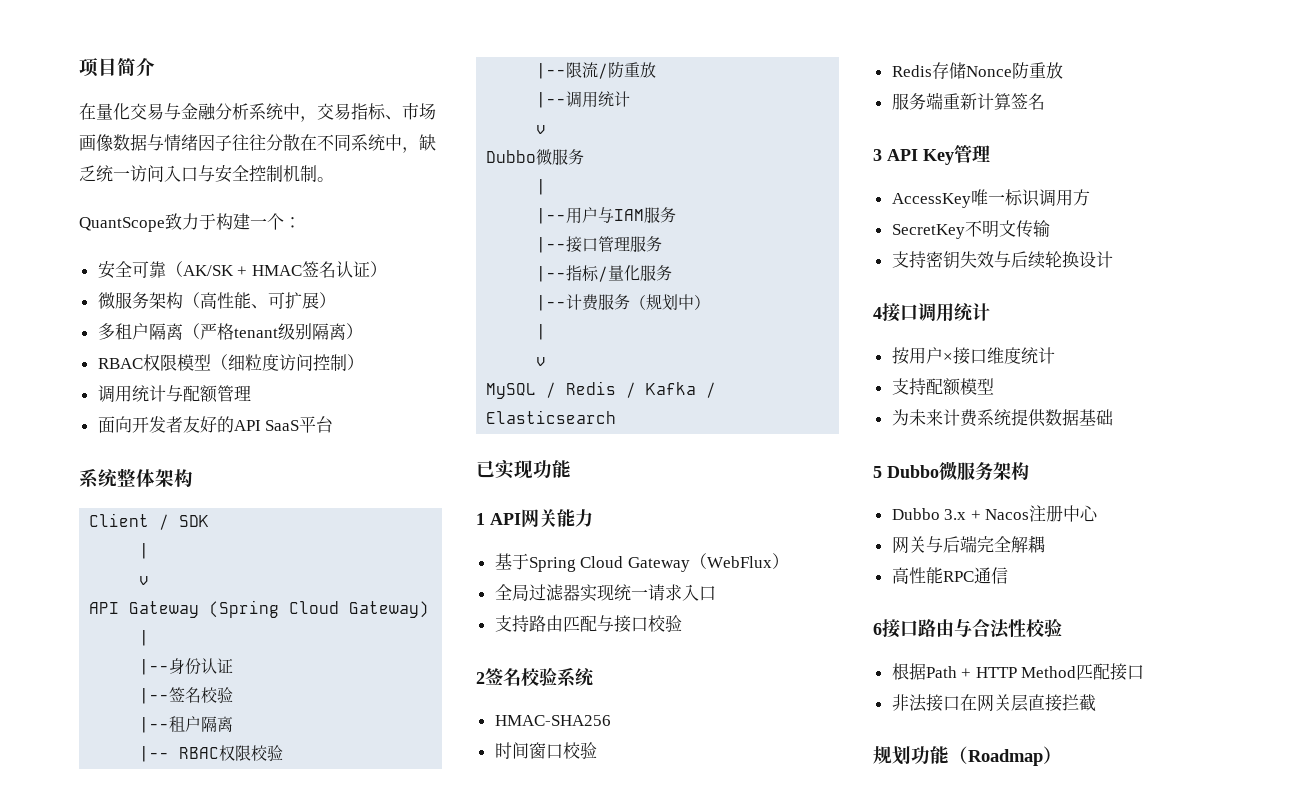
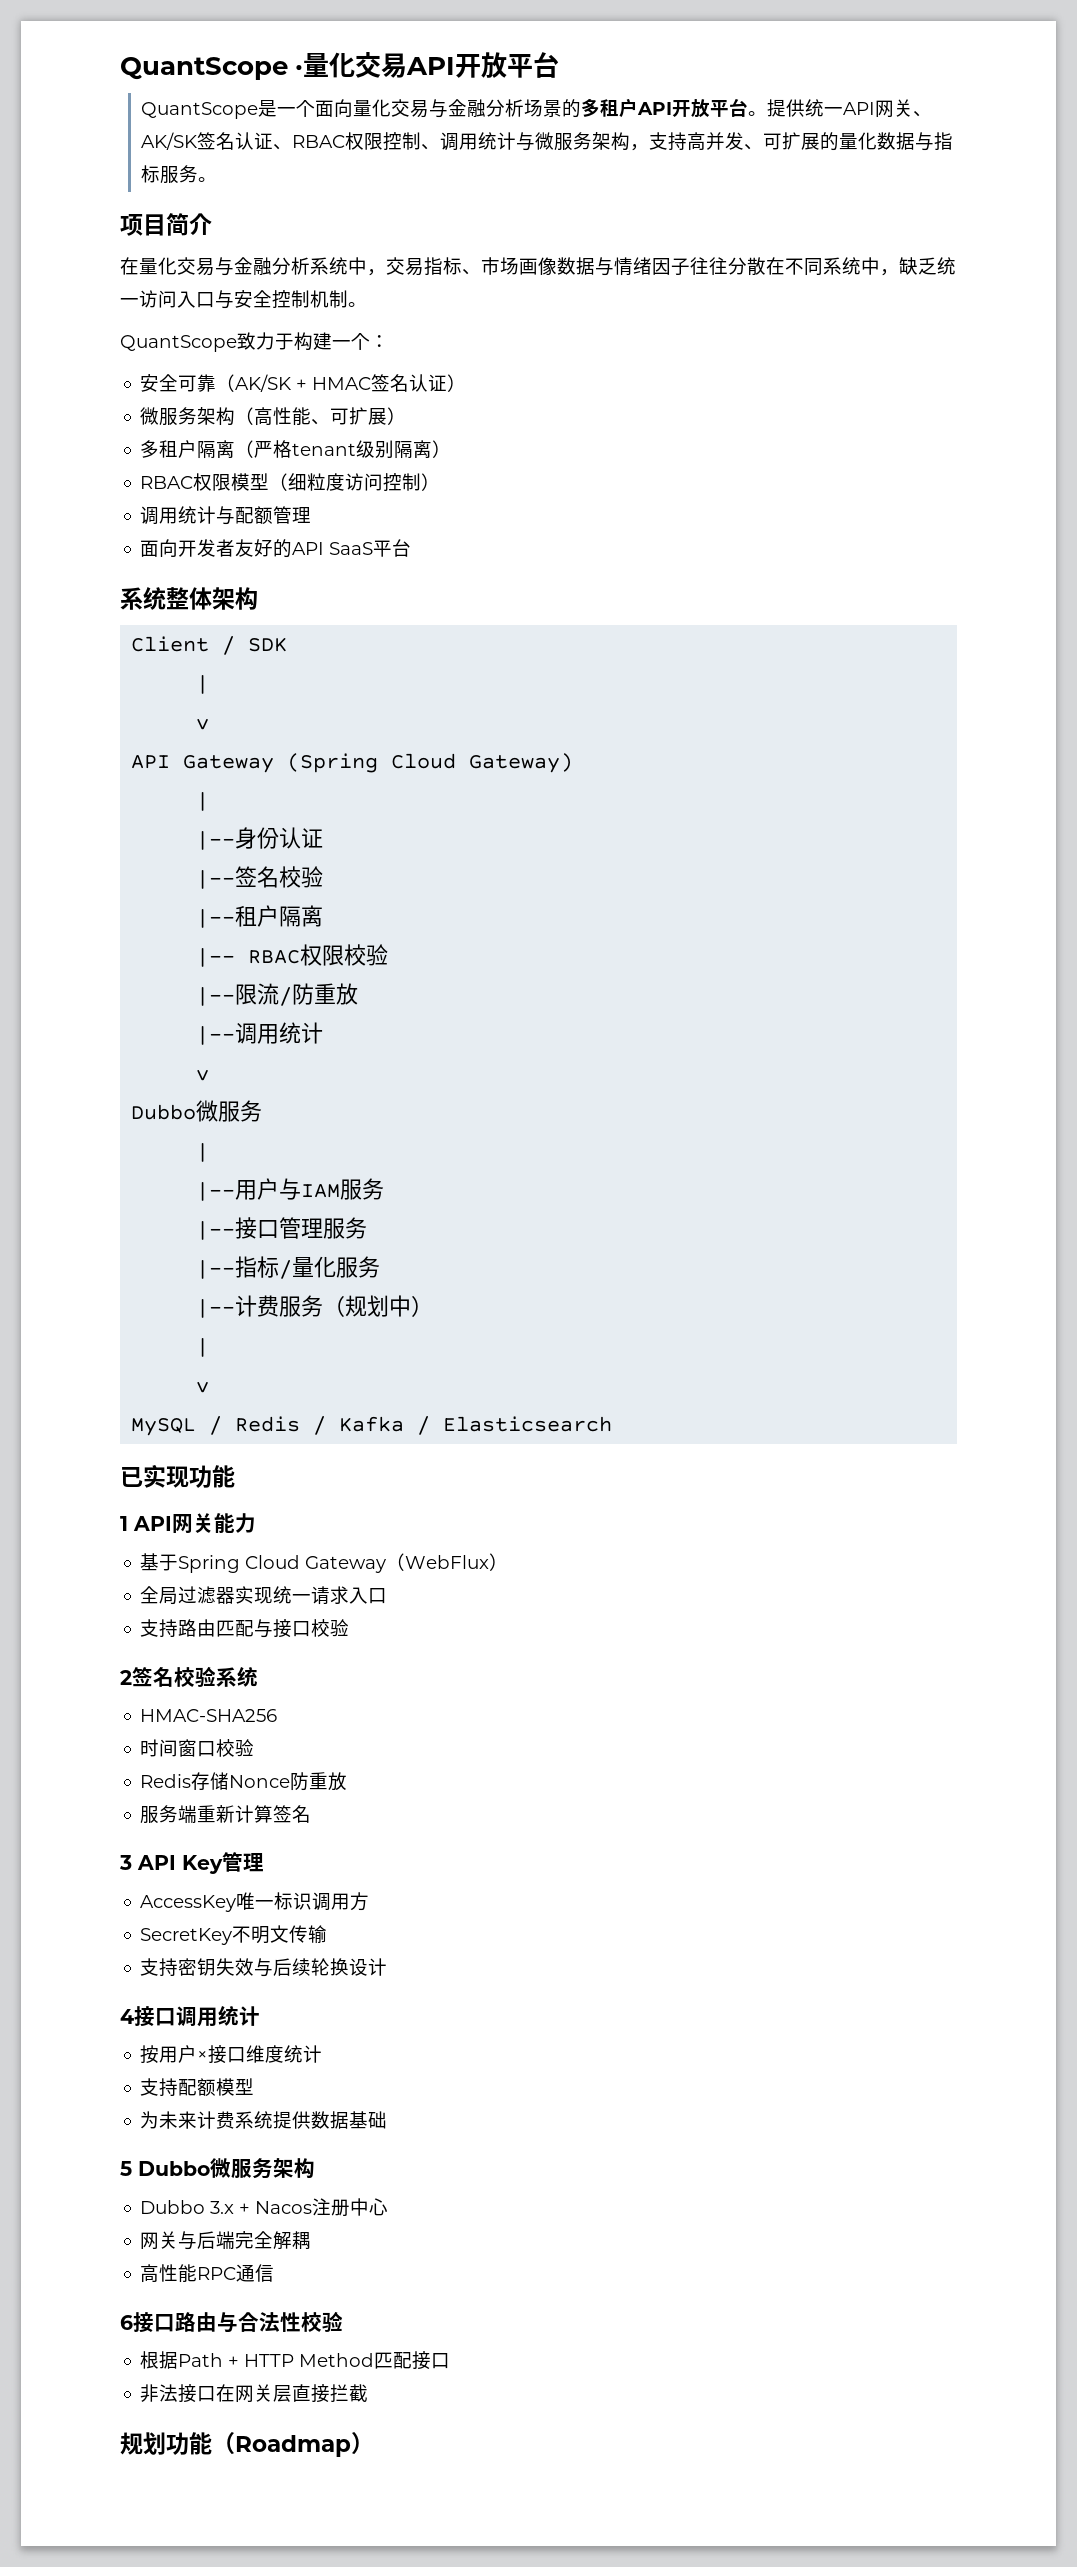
(79, 67) none -> [120,52,560,80] [140,98,932,119] [140,132,953,151] [140,165,217,184] QuantScope ·量化交易API开放平台 // QuantScope是一个面向量化交易与金融分析场景的多租户API开放平台。提供统一API网关、AK/SK签名认证、RBAC权限控制、调用统计与微服务架构，支持高并发、可扩展的量化数据与指标服务。 //

